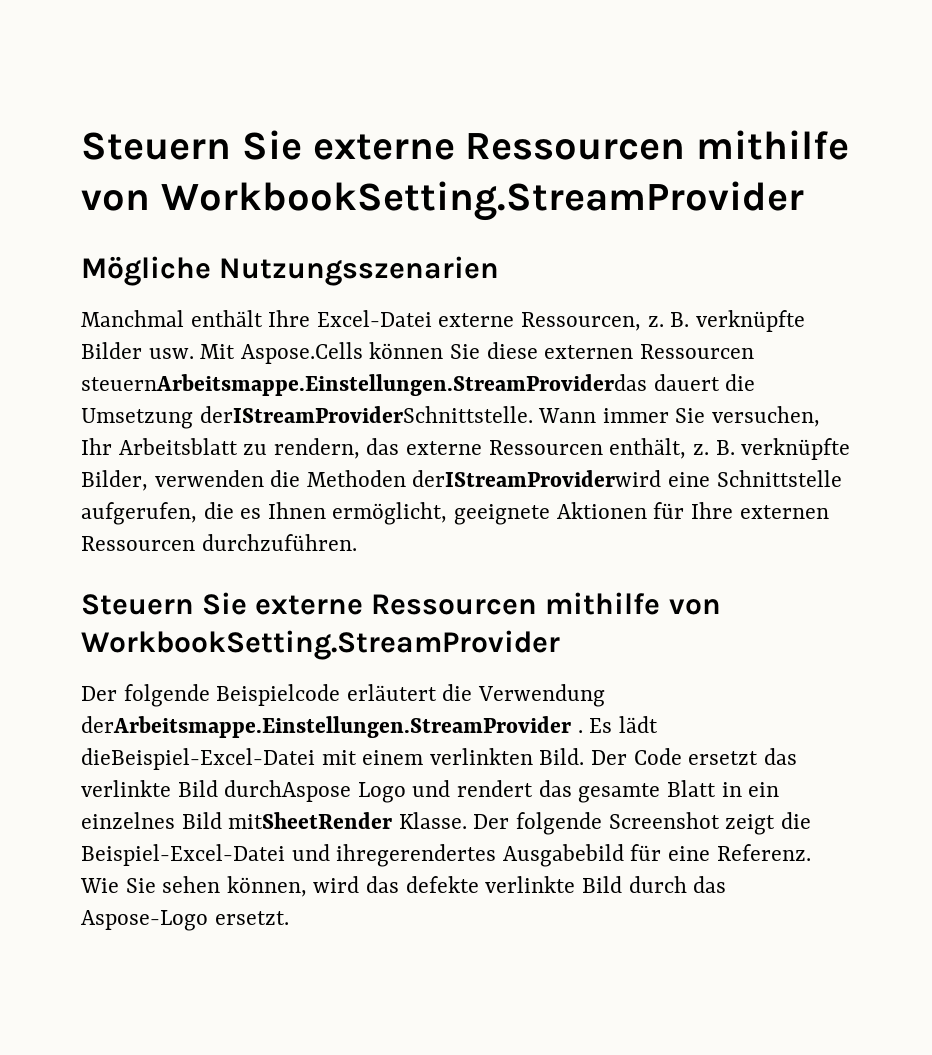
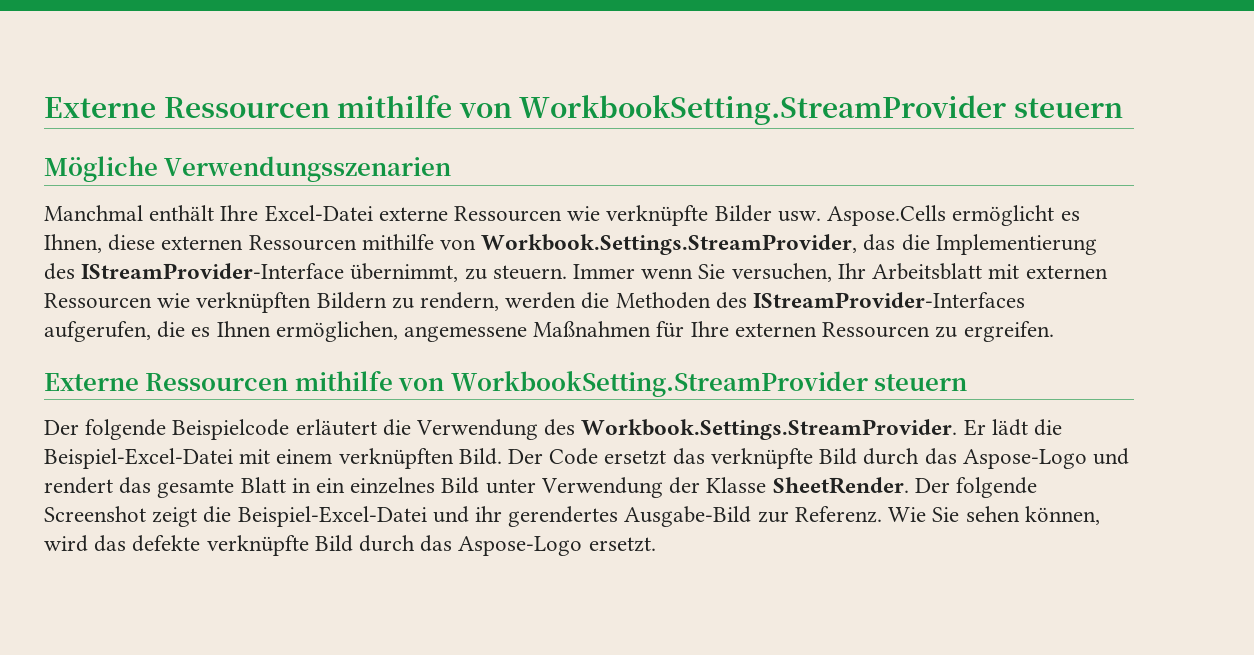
[81,130,850,160] [81,181,804,221] Steuern Sie externe Ressourcen mithilfe von WorkbookSetting.StreamProvider -> [44,95,1123,125] Externe Ressourcen mithilfe von WorkbookSetting.StreamProvider steuern
[219,256,500,286] Nutzungsszenarien -> [164,156,452,182] Verwendungsszenarien
[521,310,805,332] [81,342,754,364] [81,374,756,396] [81,406,821,429] [81,438,851,460] [81,470,842,491] Ressourcen, z. B. verknüpfte Bilder usw. Mit Aspose.Cells können Sie diese externen Ressourcen steuernArbeitsmappe.Einstellungen.StreamProviderdas dauert die Umsetzung derIStreamProviderSchnittstelle. Wann immer Sie versuchen, Ihr Arbeitsblatt zu rendern, das externe Ressourcen enthält, z. B. verknüpfte Bilder, verwenden die Methoden derIStreamProviderwird eine Schnittstelle -> [454,205,1080,226] [44,234,1097,255] [44,263,1108,282] [44,292,1026,313] Ressourcen wie verknüpfte Bilder usw. Aspose.Cells ermöglicht es Ihnen, diese externen Ressourcen mithilfe von Workbook.Settings.StreamProvider, das die Implementierung des IStreamProvider-Interface übernimmt, zu steuern. Immer wenn Sie versuchen, Ihr Arbeitsblatt mit externen Ressourcen wie verknüpften Bildern zu rendern, werden die Methoden des IStreamProvider-Interfaces
[332,502,647,525] ermöglicht, geeignete Aktionen -> [275,321,652,342] ermöglichen, angemessene Maßnahmen
[201,534,357,551] [81,592,721,615] [81,630,560,660] durchzuführen. // Steuern Sie externe Ressourcen mithilfe von WorkbookSetting.StreamProvider -> [935,321,1054,342] [44,370,968,397] zu ergreifen. // Externe Ressourcen mithilfe von WorkbookSetting.StreamProvider steuern
[81,716,658,738] [81,748,315,770] derArbeitsmappe.Einstellungen.StreamProvider . Es lädt dieBeispiel-Excel-Datei -> [544,419,1063,440] [44,448,233,469] des Workbook.Settings.StreamProvider. Er lädt die Beispiel-Excel-Datei
[429,748,533,765] verlinkten -> [338,448,454,469] verknüpften
[81,780,406,803] verlinkte Bild durchAspose Logo -> [710,448,1087,469] verknüpfte Bild durch das Aspose-Logo
[228,812,467,829] mitSheetRender Klasse. -> [485,477,909,498] unter Verwendung der Klasse SheetRender.
[336,844,711,867] ihregerendertes Ausgabebild für eine -> [475,506,789,527] ihr gerendertes Ausgabe-Bild zur
[485,876,576,893] verlinkte -> [206,535,309,556] verknüpfte

